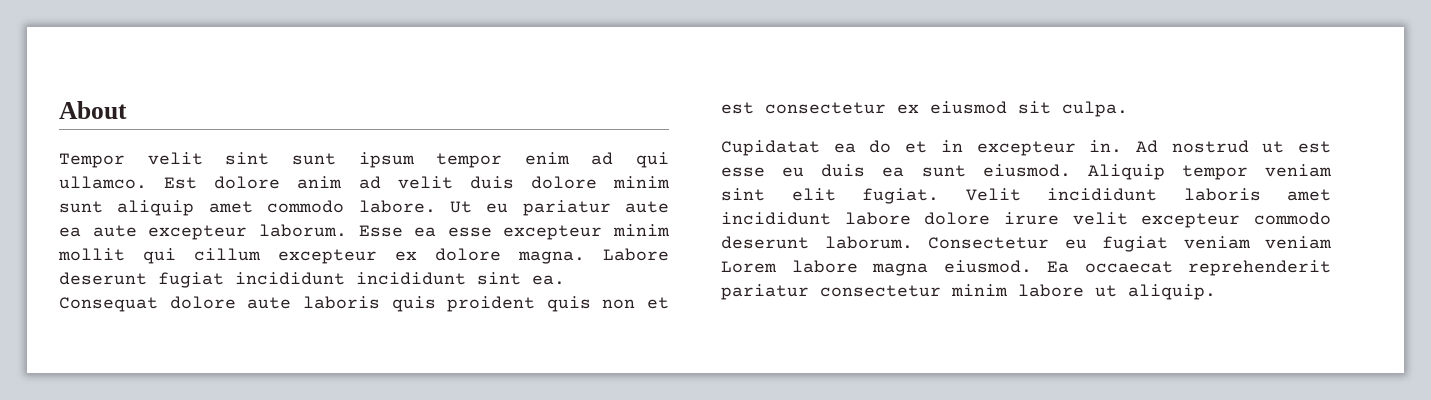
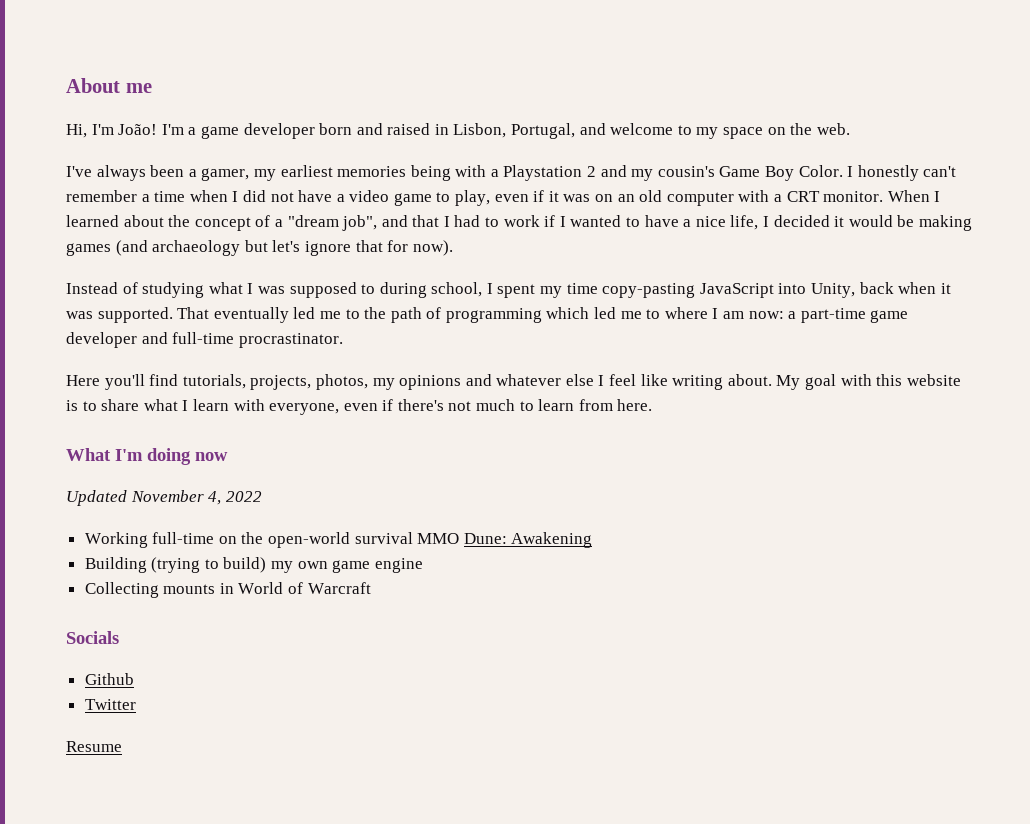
[59,152,669,168] [59,176,670,189] [59,200,669,216] [59,224,670,240] [58,248,669,264] [59,272,565,288] [59,296,669,312] [721,101,1128,117] [721,140,1331,156] [721,164,1332,180] [721,188,1331,204] [721,212,1331,228] [721,236,1332,252] [721,260,1331,276] [721,284,1216,300] // Tempor velit sint sunt ipsum tempor enim ad qui ullamco. Est dolore anim ad velit duis dolore minim sunt aliquip amet commodo labore. Ut eu pariatur aute ea aute excepteur laborum. Esse ea esse excepteur minim mollit qui cillum excepteur ex dolore magna. Labore deserunt fugiat incididunt incididunt sint ea. Consequat dolore aute laboris quis proident quis non et est consectetur ex eiusmod sit culpa. // Cupidatat ea do et in excepteur in. Ad nostrud ut est esse eu duis ea sunt eiusmod. Aliquip tempor veniam sint elit fugiat. Velit incididunt laboris amet incididunt labore dolore irure velit excepteur commodo deserunt laborum. Consectetur eu fugiat veniam veniam Lorem labore magna eiusmod. Ea occaecat reprehenderit pariatur consectetur minim labore ut aliquip. -> [125,83,152,93] [66,123,850,139] [66,165,957,181] [66,190,941,206] [66,215,972,231] [66,240,453,256] [66,282,951,298] [66,307,909,323] [66,332,343,348] [66,374,961,390] [66,399,653,415] [66,448,228,465] [66,490,262,506] [84,532,593,548] [84,557,423,573] [84,582,371,598] [66,631,119,644] [84,673,134,685] [84,699,136,710] [66,741,122,752] me // Hi, I'm João! I'm a game developer born and raised in Lisbon, Portugal, and welcome to my space on the web. // I've always been a gamer, my earliest memories being with a Playstation 2 and my cousin's Game Boy Color. I honestly can't remember a time when I did not have a video game to play, even if it was on an old computer with a CRT monitor. When I learned about the concept of a "dream job", and that I had to work if I wanted to have a nice life, I decided it would be making games (and archaeology but let's ignore that for now). // Instead of studying what I was supposed to during school, I spent my time copy-pasting JavaScript into Unity, back when it was supported. That eventually led me to the path of programming which led me to where I am now: a part-time game developer and full-time procrastinator. // Here you'll find tutorials, projects, photos, my opinions and whatever else I feel like writing about. My goal with this website is to share what I learn with everyone, even if there's not much to learn from here. // What I'm doing now // Updated November 4, 2022 // Working full-time on the open-world survival MMO Dune: Awakening // Building (trying to build) my own game engine // Collecting mounts in World of Warcraft // Socials // Github // Twitter // Resume

